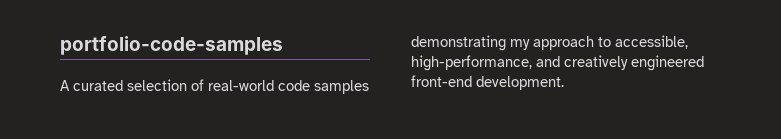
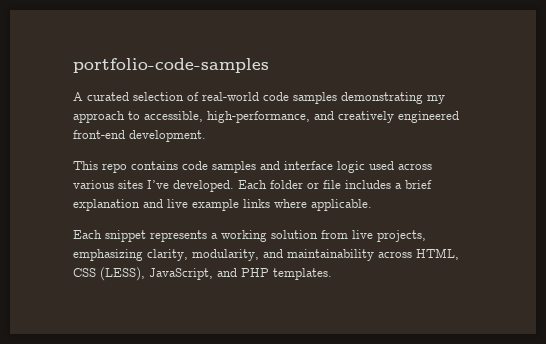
(564, 83) none -> [73,161,432,173] [73,180,432,192] [73,199,372,211] [73,230,426,242] [73,248,459,261] [73,267,332,281] // This repo contains code samples and interface logic used across various sites I’ve developed. Each folder or file includes a brief explanation and live example links where applicable. // Each snippet represents a working solution from live projects, emphasizing clarity, modularity, and maintainability across HTML, CSS (LESS), JavaScript, and PHP templates.

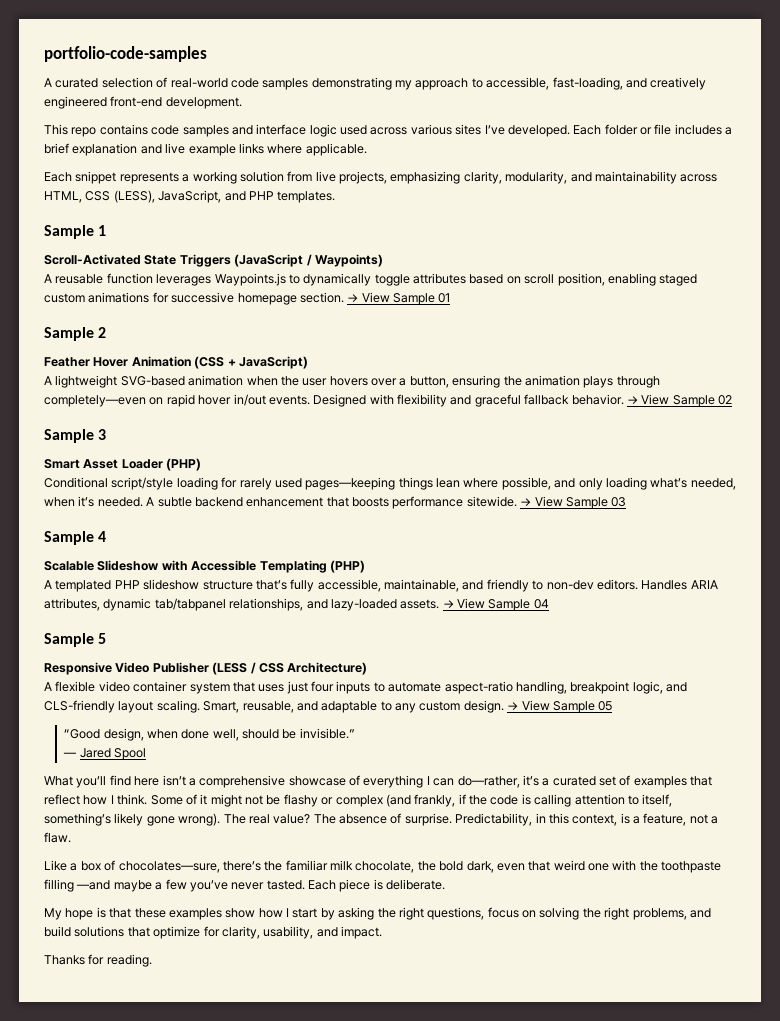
[207,111,310,123] high-performance, -> [552,77,623,90] fast-loading,
(332, 274) none -> [44,225,107,239] [44,254,383,267] [44,273,698,286] [44,292,451,305] [44,327,107,341] [44,356,308,369] [44,375,660,388] [44,394,732,407] [44,429,107,443] [44,458,202,471] [44,477,736,490] [44,496,627,509] [44,531,107,545] [44,560,365,573] [44,579,718,592] [44,598,549,611] [44,633,107,647] [44,662,368,675] [44,681,687,694] [44,700,613,713] [64,728,355,741] [63,748,146,760] [44,775,713,788] [44,794,673,807] [44,813,719,826] [44,832,71,843] [44,860,722,873] [44,879,446,892] [44,907,711,920] [44,926,382,939] [44,954,152,967] // Sample 1 // Scroll-Activated State Triggers (JavaScript / Waypoints) // A reusable function leverages Waypoints.js to dynamically toggle attributes based on scroll position, enabling staged custom animations for successive homepage section. → View Sample 01 // Sample 2 // Feather Hover Animation (CSS + JavaScript) // A lightweight SVG-based animation when the user hovers over a button, ensuring the animation plays through completely—even on rapid hover in/out events. Designed with flexibility and graceful fallback behavior. → View Sample 02 // Sample 3 // Smart Asset Loader (PHP) // Conditional script/style loading for rarely used pages—keeping things lean where possible, and only loading what’s needed, when it’s needed. A subtle backend enhancement that boosts performance sitewide. → View Sample 03 // Sample 4 // Scalable Slideshow with Accessible Templating (PHP) // A templated PHP slideshow structure that’s fully accessible, maintainable, and friendly to non-dev editors. Handles ARIA attributes, dynamic tab/tabpanel relationships, and lazy-loaded assets. → View Sample 04 // Sample 5 // Responsive Video Publisher (LESS / CSS Architecture) // A flexible video container system that uses just four inputs to automate aspect-ratio handling, breakpoint logic, and CLS-friendly layout scaling. Smart, reusable, and adaptable to any custom design. → View Sample 05 // “Good design, when done well, should be invisible.” // — Jared Spool // What you’ll find here isn’t a comprehensive showcase of everything I can do—rather, it’s a curated set of examples that reflect how I think. Some of it might not be flashy or complex (and frankly, if the code is calling attention to itself, something’s likely gone wrong). The real value? The absence of surprise. Predictability, in this context, is a feature, not a flaw. // Like a box of chocolates—sure, there’s the familiar milk chocolate, the bold dark, even that weird one with the toothpaste filling —and maybe a few you’ve never tasted. Each piece is deliberate. // My hope is that these examples show how I start by asking the right questions, focus on solving the right problems, and build solutions that optimize for clarity, usability, and impact. // Thanks for reading.

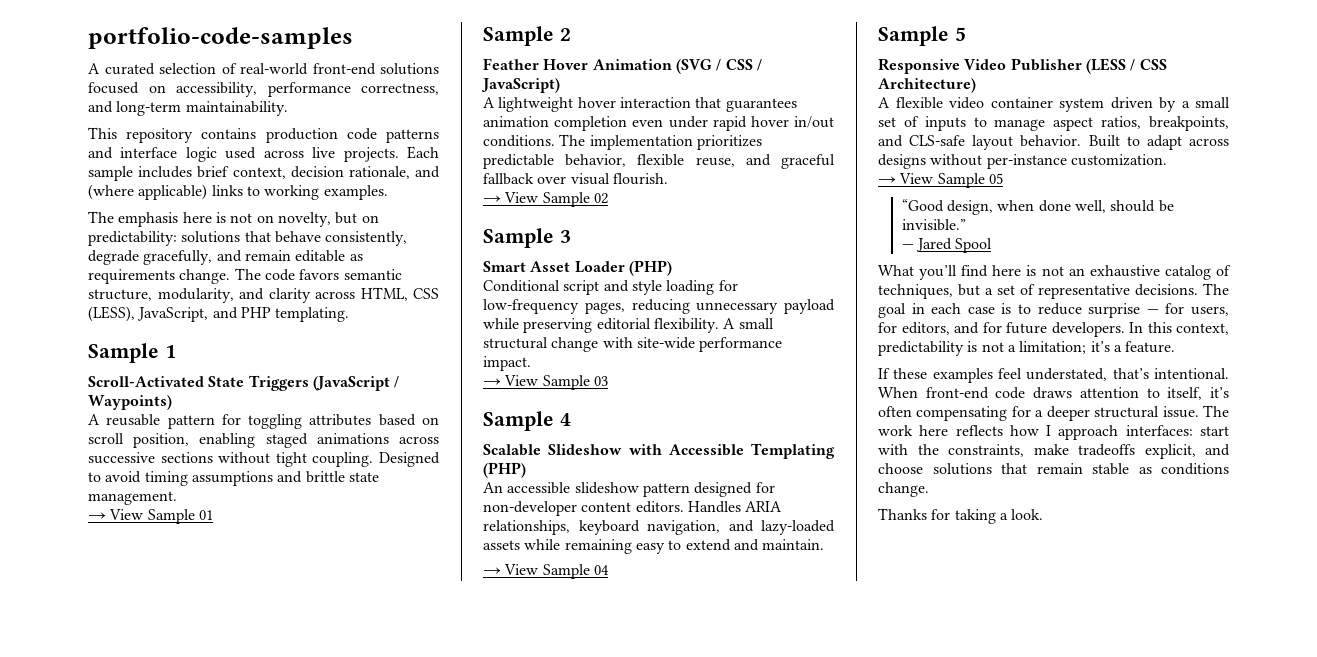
[230,77,707,90] [44,96,242,109] [44,124,229,137] code samples demonstrating my approach to accessible, fast-loading, and creatively engineered front-end development. // This repo contains code samples -> [312,63,439,75] [88,82,439,97] [88,101,288,116] [88,127,439,143] front-end solutions focused on accessibility, performance correctness, and long-term maintainability. // This repository contains production code patterns
[410,124,733,137] [44,143,367,156] [44,171,502,184] various sites I’ve developed. Each folder or file includes a brief explanation and live example links where applicable. // Each snippet represents a working solution from live projects, emphasizing clarity, -> [312,146,439,162] [88,166,440,181] [88,184,388,200] [88,211,379,227] [88,231,408,246] [88,250,363,265] [88,268,402,284] [88,289,152,301] live projects. Each sample includes brief context, decision rationale, and (where applicable) links to working examples. // The emphasis here is not on novelty, but on predictability: solutions that behave consistently, degrade gracefully, and remain editable as requirements change. The code favors semantic structure,
[594,171,677,184] maintainability -> [268,288,311,303] clarity
[277,191,336,203] templates. -> [275,307,350,322] templating.
[106,273,410,286] function leverages Waypoints.js to dynamically toggle -> [167,414,303,429] pattern for toggling
[44,292,344,305] custom animations for successive homepage section. -> [316,433,439,444] [88,452,440,467] [88,471,379,486] [88,491,177,505] animations across successive sections without tight coupling. Designed to avoid timing assumptions and brittle state management. //
[194,356,236,369] (CSS + -> [675,59,762,74] (SVG / CSS /
[120,375,660,388] [44,394,624,407] SVG-based animation when the user hovers over a button, ensuring the animation plays through completely—even on rapid hover in/out events. Designed with flexibility and graceful fallback behavior. -> [577,97,797,112] [483,116,834,131] [483,134,762,150] [483,154,835,169] [483,173,668,185] hover interaction that guarantees animation completion even under rapid hover in/out conditions. The implementation prioritizes predictable behavior, flexible reuse, and graceful fallback over visual flourish. //
[111,477,736,490] [44,496,517,509] script/style loading for rarely used pages—keeping things lean where possible, and only loading what’s needed, when it’s needed. A subtle backend enhancement that boosts performance sitewide. -> [563,280,738,295] [483,299,835,314] [483,318,774,333] [483,337,783,352] [483,356,531,371] script and style loading for low-frequency pages, reducing unnecessary payload while preserving editorial flexibility. A small structural change with site-wide performance impact. //
[44,579,718,592] [44,598,440,611] A templated PHP slideshow structure that’s fully accessible, maintainable, and friendly to non-dev editors. Handles ARIA attributes, dynamic tab/tabpanel relationships, and lazy-loaded assets. -> [483,482,775,497] [483,501,783,516] [483,520,835,535] [483,539,825,554] An accessible slideshow pattern designed for non-developer content editors. Handles ARIA relationships, keyboard navigation, and lazy-loaded assets while remaining easy to extend and maintain. //
[232,681,687,694] [44,700,504,713] that uses just four inputs to automate aspect-ratio handling, breakpoint logic, and CLS-friendly layout scaling. Smart, reusable, and adaptable to any custom design. -> [1110,97,1230,112] [878,116,1229,131] [878,135,1229,150] [878,154,1167,169] driven by a small set of inputs to manage aspect ratios, breakpoints, and CLS-safe layout behavior. Built to adapt across designs without per-instance customization. //
[162,775,713,788] [44,794,673,807] [44,813,719,826] [44,832,71,843] [44,860,722,873] [44,879,446,892] [44,907,711,920] [44,926,382,939] isn’t a comprehensive showcase of everything I can do—rather, it’s a curated set of examples that reflect how I think. Some of it might not be flashy or complex (and frankly, if the code is calling attention to itself, something’s likely gone wrong). The real value? The absence of surprise. Predictability, in this context, is a feature, not a flaw. // Like a box of chocolates—sure, there’s the familiar milk chocolate, the bold dark, even that weird one with the toothpaste filling —and maybe a few you’ve never tasted. Each piece is deliberate. // My hope is that these examples show how I start by asking the right questions, focus on solving the right problems, and build solutions that optimize for clarity, usability, and impact. -> [1026,265,1231,280] [878,283,1229,299] [878,303,1229,318] [878,322,1229,337] [878,341,1176,356] [878,368,1229,383] [878,387,1229,400] [878,405,1229,421] [878,425,1229,440] [878,444,1230,459] [878,463,1229,475] [878,482,929,497] is not an exhaustive catalog of techniques, but a set of representative decisions. The goal in each case is to reduce surprise — for users, for editors, and for future developers. In this context, predictability is not a limitation; it’s a feature. // If these examples feel understated, that’s intentional. When front-end code draws attention to itself, it’s often compensating for a deeper structural issue. The work here reflects how I approach interfaces: start with the constraints, make tradeoffs explicit, and choose solutions that remain stable as conditions change.
[106,954,152,967] reading. -> [954,509,1044,524] taking a look.

